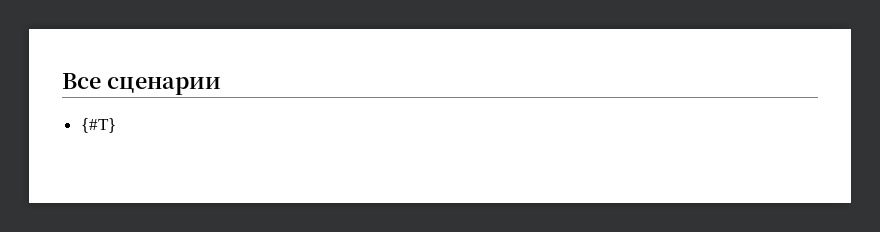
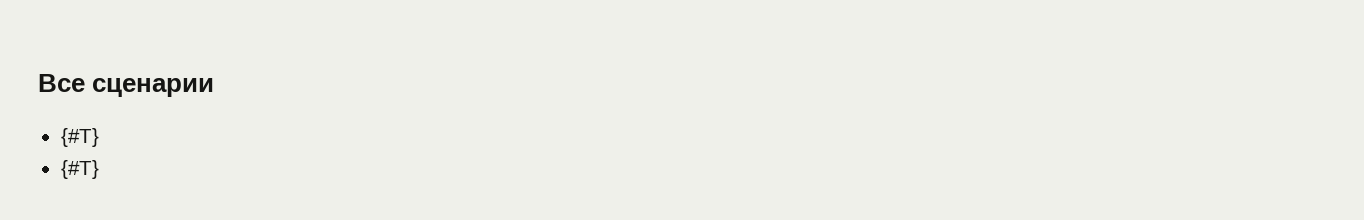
(116, 125) none -> [60,160,99,179] // {#T}

